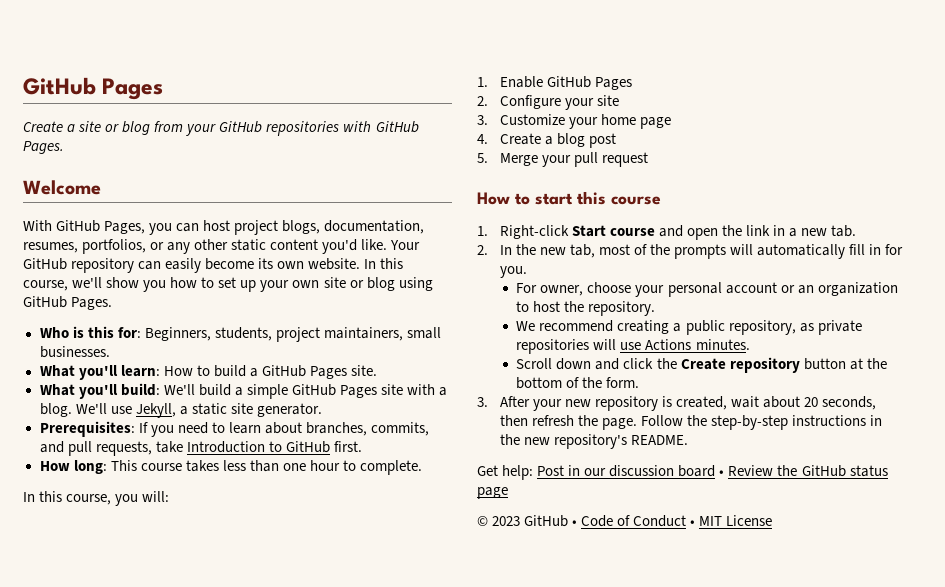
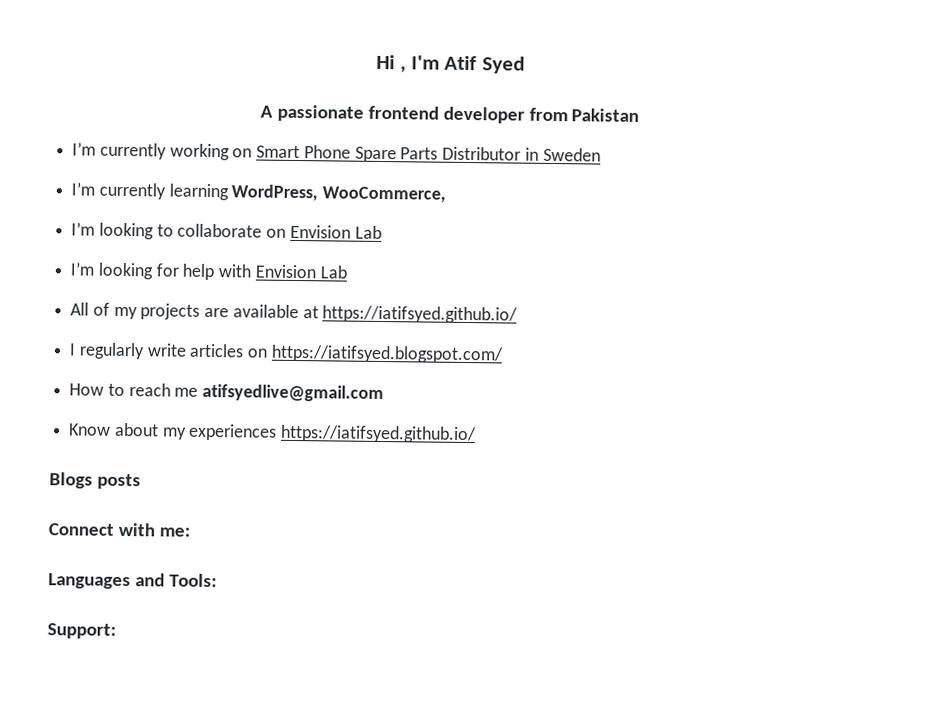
[23,77,164,100] [23,121,419,136] [23,141,64,154] [23,180,101,195] [23,220,425,235] [23,239,421,254] [23,258,404,273] [23,277,433,292] [23,296,113,310] [39,326,441,342] [39,346,110,358] [39,365,377,380] [39,383,448,399] [39,403,322,418] [39,421,429,437] [39,441,362,456] [39,460,423,475] [23,491,170,506] [477,76,632,90] [477,95,619,110] [477,114,671,129] [477,133,616,148] [477,152,648,167] [477,191,661,205] [477,225,857,240] [477,244,904,259] [499,266,527,278] [516,282,898,297] [516,301,656,316] [516,320,862,335] [516,339,750,354] [516,357,887,373] [516,377,640,389] [477,396,877,411] [499,415,883,430] [499,434,688,449] [477,465,888,480] [477,487,508,499] [477,515,773,527] GitHub Pages // Create a site or blog from your GitHub repositories with GitHub Pages. // Welcome // With GitHub Pages, you can host project blogs, documentation, resumes, portfolios, or any other static content you'd like. Your GitHub repository can easily become its own website. In this course, we'll show you how to set up your own site or blog using GitHub Pages. // Who is this for: Beginners, students, project maintainers, small businesses. // What you'll learn: How to build a GitHub Pages site. // What you'll build: We'll build a simple GitHub Pages site with a blog. We'll use Jekyll, a static site generator. // Prerequisites: If you need to learn about branches, commits, and pull requests, take Introduction to GitHub first. // How long: This course takes less than one hour to complete. // In this course, you will: // 1. Enable GitHub Pages // 2. Configure your site // 3. Customize your home page // 4. Create a blog post // 5. Merge your pull request // How to start this course // 1. Right-click Start course and open the link in a new tab. // 2. In the new tab, most of the prompts will automatically fill in for you. // For owner, choose your personal account or an organization to host the repository. // We recommend creating a public repository, as private repositories will use Actions minutes. // Scroll down and click the Create repository button at the bottom of the form. // 3. After your new repository is created, wait about 20 seconds, then refresh the page. Follow the step-by-step instructions in the new repository's README. // Get help: Post in our discussion board • Review the GitHub status page // © 2023 GitHub • Code of Conduct • MIT License -> [376,54,525,74] [259,104,640,124] [72,142,601,163] [71,182,447,203] [71,222,382,240] [70,262,347,281] [70,302,519,324] [69,342,504,364] [69,383,385,403] [68,422,478,444] [49,472,141,490] [48,522,190,537] [48,573,217,590] [47,623,116,639] Hi , I'm Atif Syed // A passionate frontend developer from Pakistan // I’m currently working on Smart Phone Spare Parts Distributor in Sweden // I’m currently learning WordPress, WooCommerce, // I’m looking to collaborate on Envision Lab // I’m looking for help with Envision Lab // All of my projects are available at https://iatifsyed.github.io/ // I regularly write articles on https://iatifsyed.blogspot.com/ // How to reach me atifsyedlive@gmail.com // Know about my experiences https://iatifsyed.github.io/ // Blogs posts // Connect with me: // Languages and Tools: // Support:

